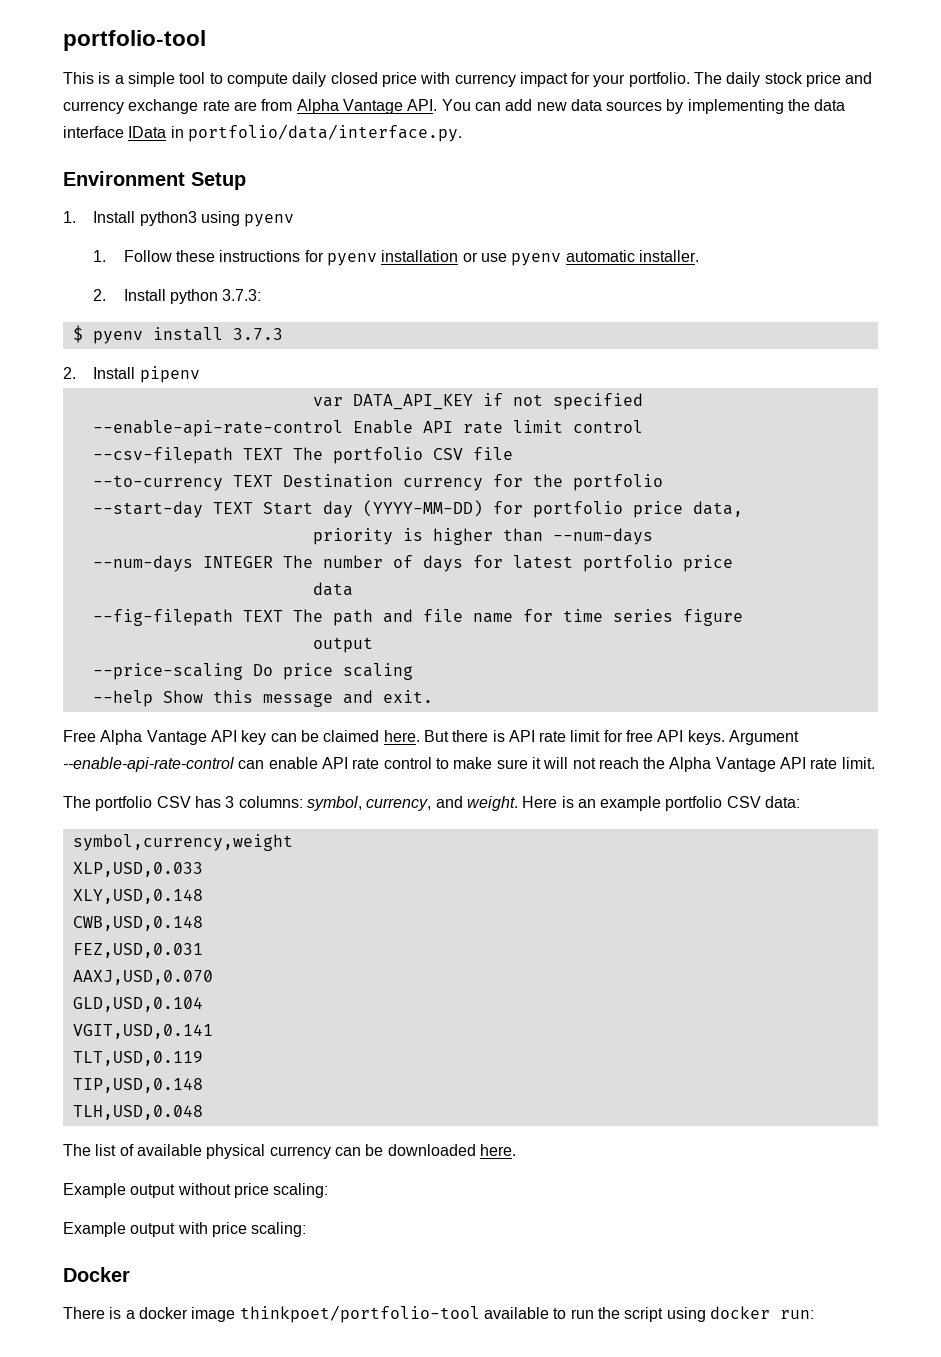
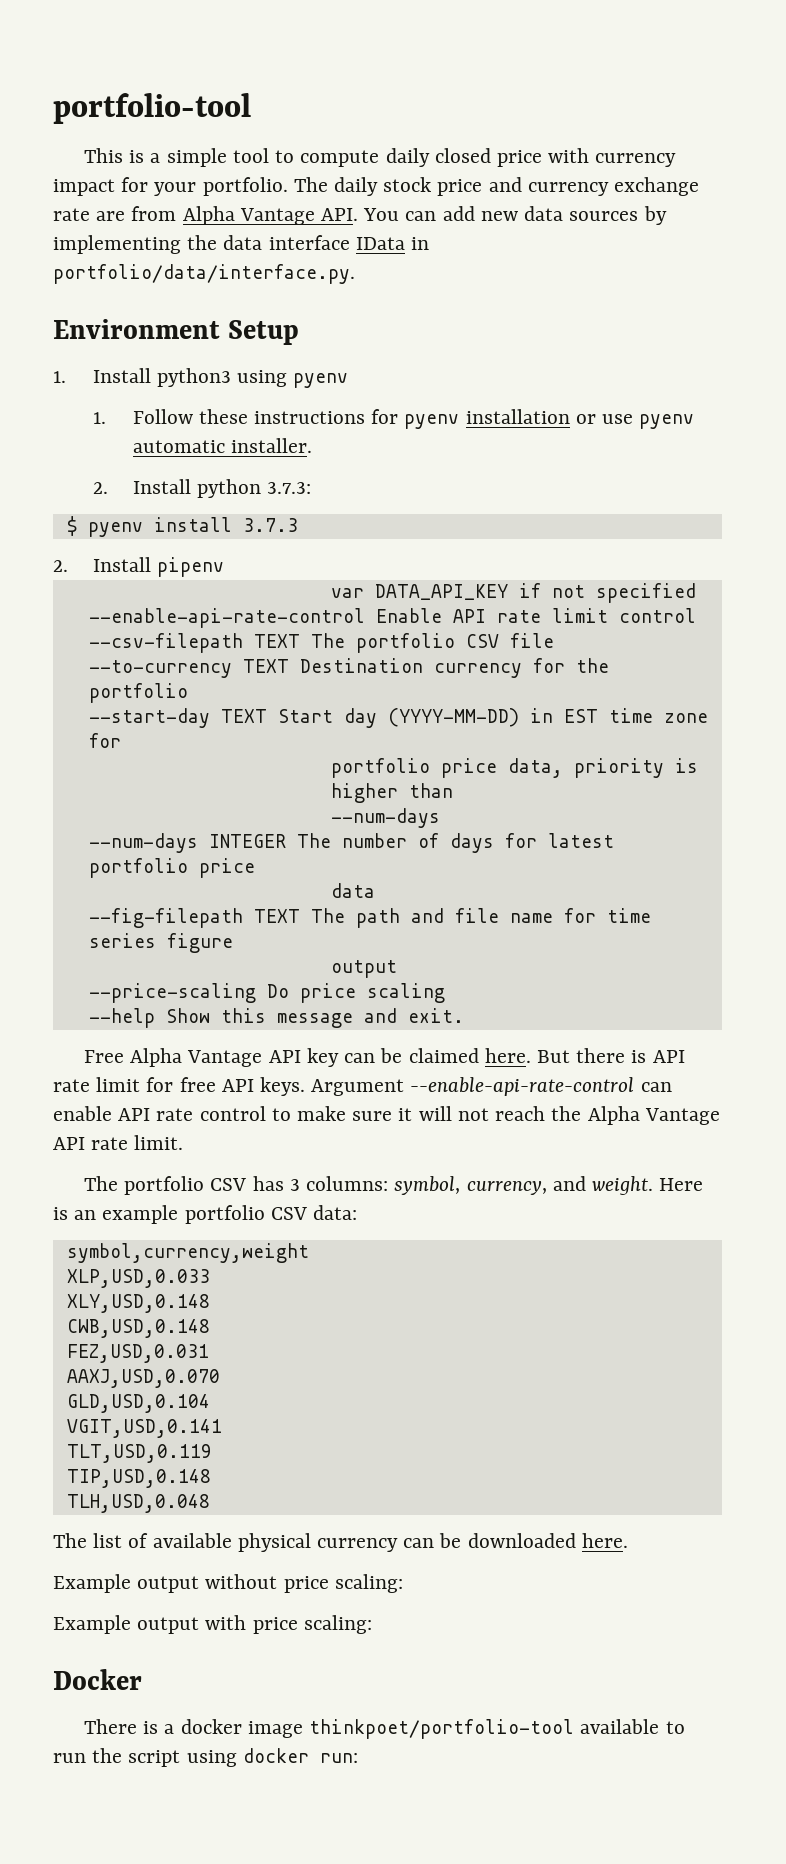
[492,501,523,514] for -> [529,708,708,723] [88,733,121,748] in EST time zone for //
(743, 509) // -> (563, 768) none
(543, 535) none -> (453, 790) //

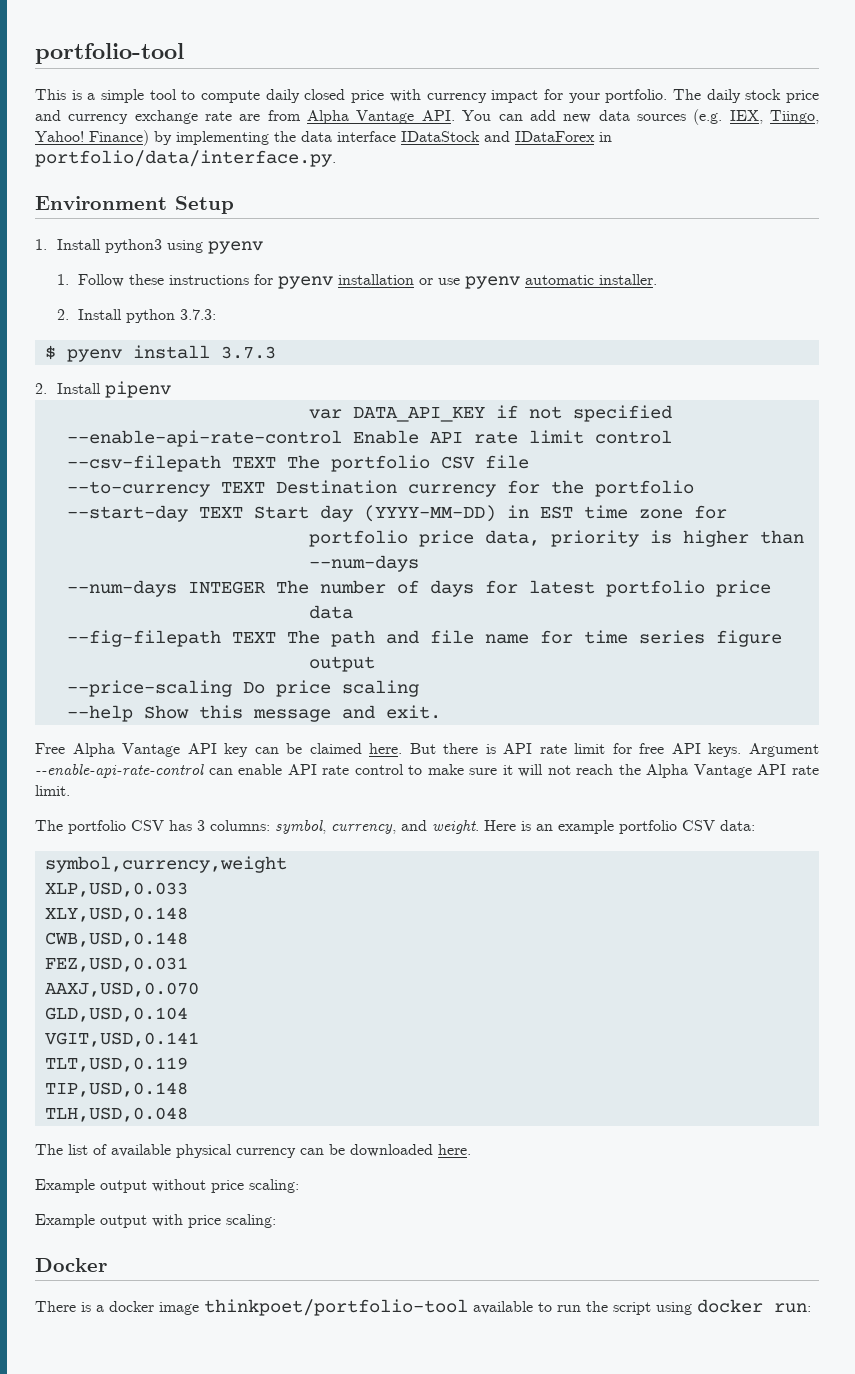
(639, 216) none -> [693,109,820,125] [35,130,149,146] (e.g. IEX, Tiingo, Yahoo! Finance)
[355,237,405,250] IData -> [401,131,595,142] IDataStock and IDataForex

